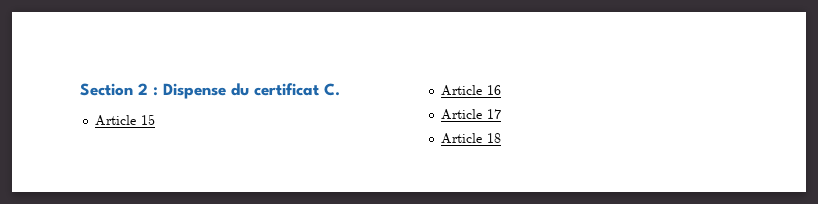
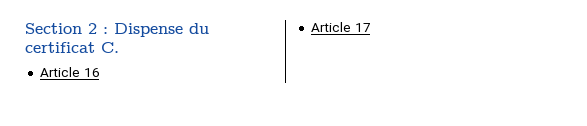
[95,114,156,126] // Article 15 -> (119, 47) none
[441,133,502,144] // Article 18 -> (371, 27) none

